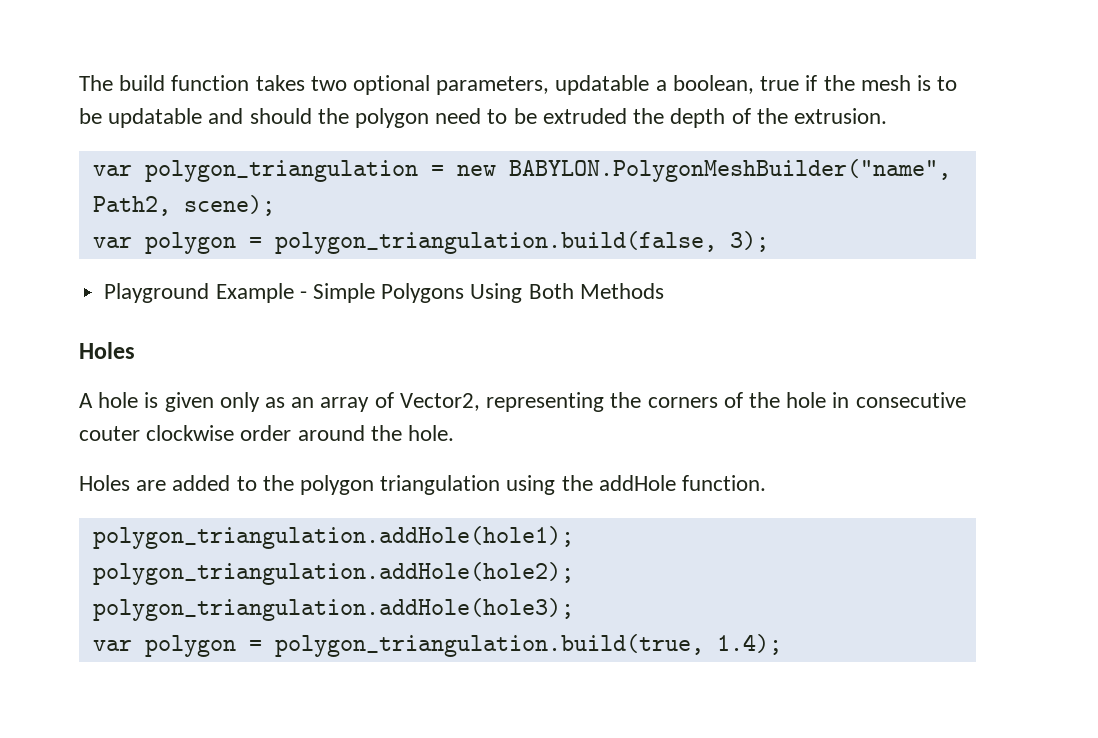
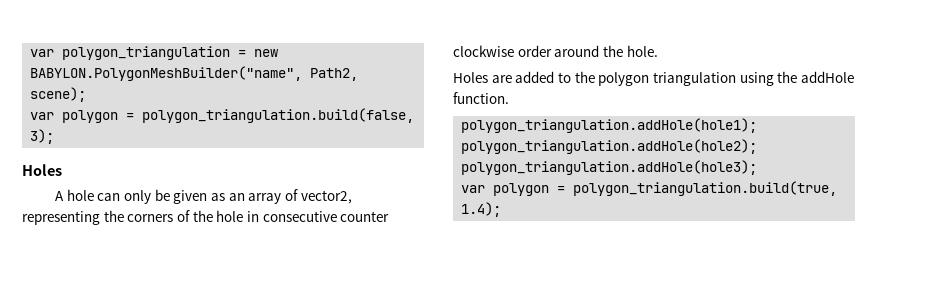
[79,75,958,95] [79,108,887,128] The build function takes two optional parameters, updatable a boolean, true if the mesh is to be updatable and should the polygon need to be extruded the depth of the extrusion. // -> (30, 53) none
[104,283,664,303] // Playground Example - Simple Polygons Using Both Methods -> (55, 136) none
[144,392,260,412] is given only -> [97,189,208,204] can only be given
[399,393,480,411] Vector2, -> [300,190,352,204] vector2,
[79,426,140,441] couter -> [340,211,390,222] counter

